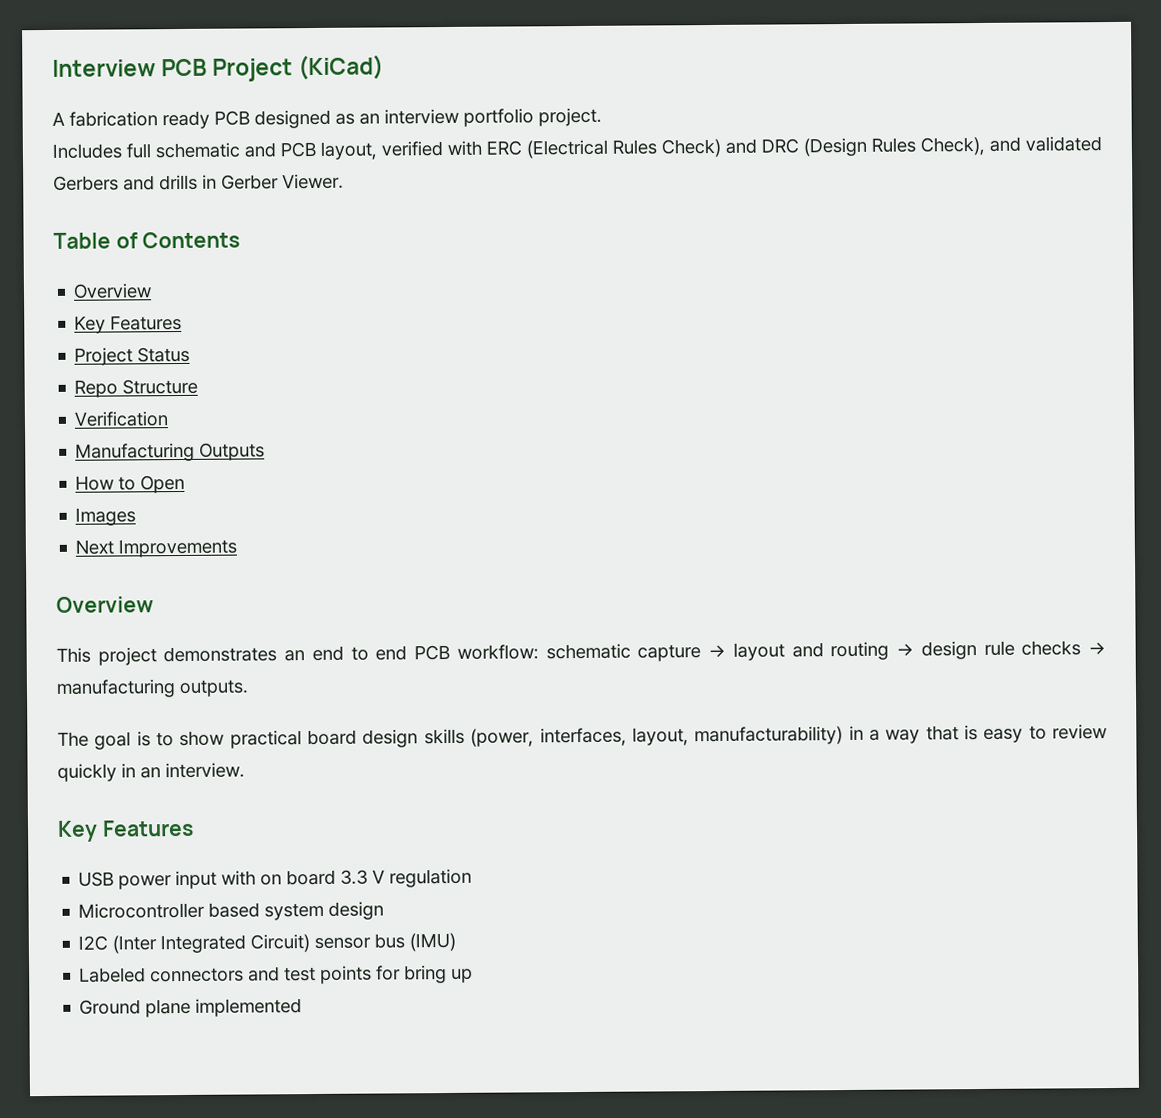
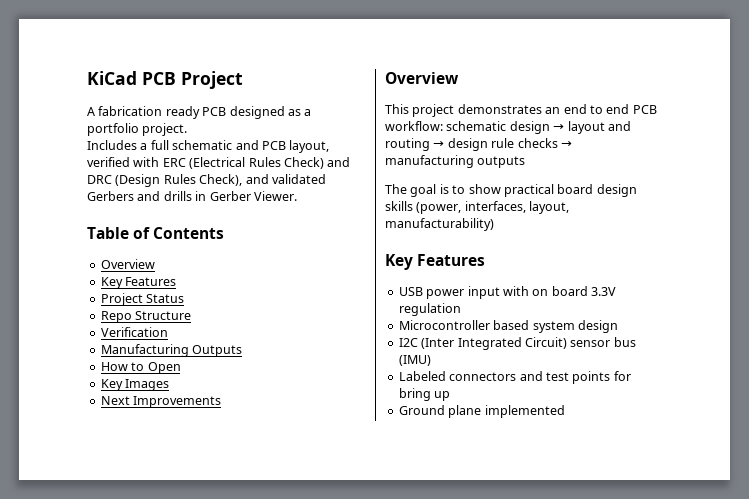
[52,59,156,77] Interview -> [87,71,137,85] KiCad
[298,54,385,81] (KiCad) -> (243, 80) none
[359,108,459,125] an interview -> [304,109,312,116] a
(122, 151) none -> [140,143,148,150] a
(186, 484) none -> [100,379,123,391] Key
[637,644,702,662] capture -> [509,121,550,134] design
[179,679,249,698] outputs. -> [477,156,526,168] outputs
[848,724,1108,744] [57,762,245,782] in a way that is easy to review quickly in an interview. -> (494, 224) none
[340,869,386,885] 3.3 V -> [591,287,616,296] 3.3V

